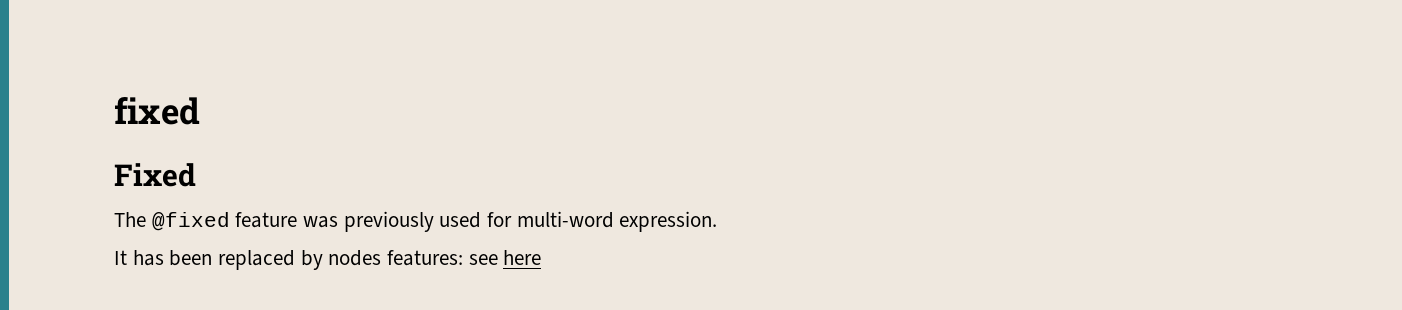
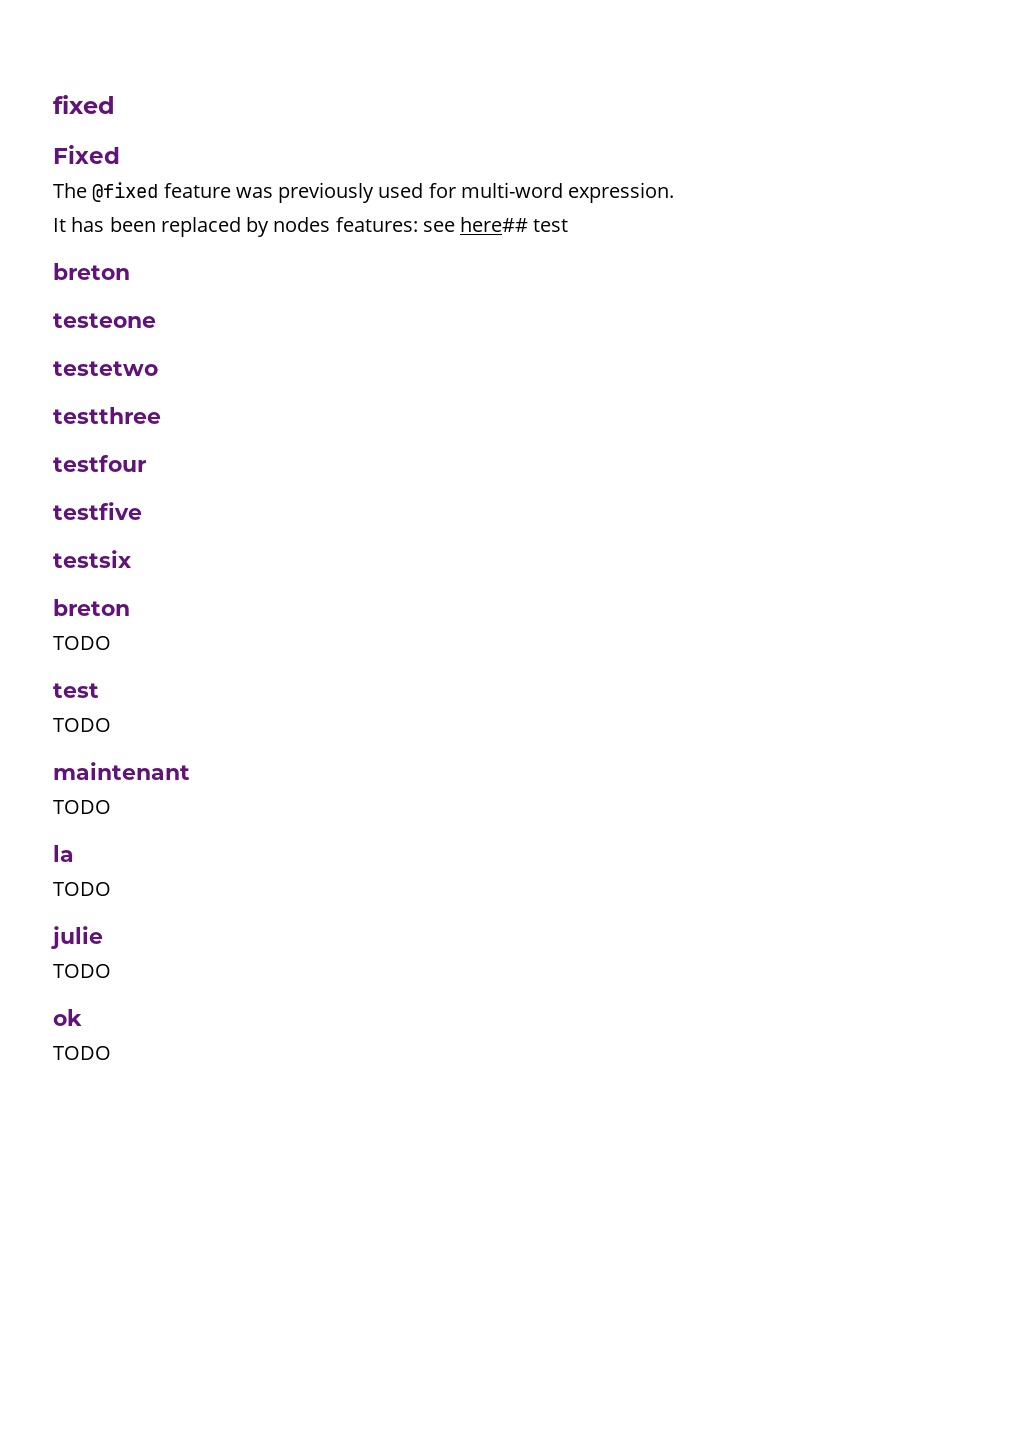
[503,250,542,265] here -> [460,217,569,232] [53,263,130,280] [53,313,156,328] [53,361,158,376] [53,407,161,424] [53,455,146,472] [53,502,142,520] [53,550,131,568] [53,599,130,616] [53,636,111,650] [53,683,99,698] [53,718,111,732] [53,762,190,780] [53,800,111,814] [53,845,74,862] [53,882,111,896] [50,926,103,949] [53,964,111,978] [53,1009,82,1026] [53,1046,111,1060] here## test // breton // testeone // testetwo // testthree // testfour // testfive // testsix // breton // TODO // test // TODO // maintenant // TODO // la // TODO // julie // TODO // ok // TODO

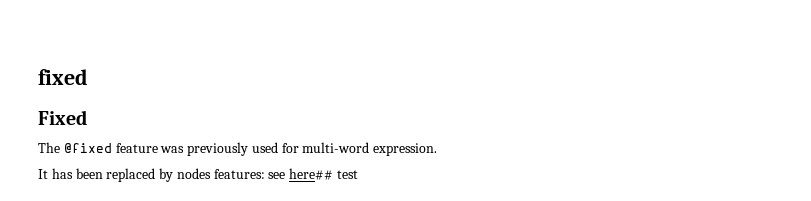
[53,263,130,280] [53,313,156,328] [53,361,158,376] [53,407,161,424] [53,455,146,472] [53,502,142,520] [53,550,131,568] [53,599,130,616] [53,636,111,650] [53,683,99,698] [53,718,111,732] [53,762,190,780] [53,800,111,814] [53,845,74,862] [53,882,111,896] [50,926,103,949] [53,964,111,978] [53,1009,82,1026] [53,1046,111,1060] // breton // testeone // testetwo // testthree // testfour // testfive // testsix // breton // TODO // test // TODO // maintenant // TODO // la // TODO // julie // TODO // ok // TODO -> (359, 174) none

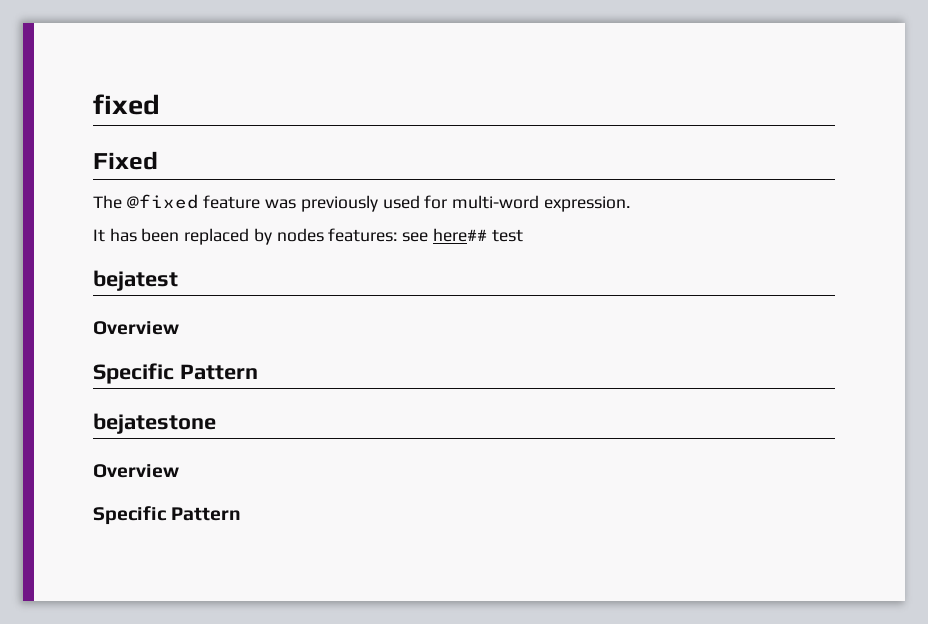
(359, 174) none -> [93,270,178,291] [93,321,179,335] [93,363,258,384] [93,413,216,434] [93,464,179,478] [93,506,242,525] // bejatest // Overview // Specific Pattern // bejatestone // Overview // Specific Pattern

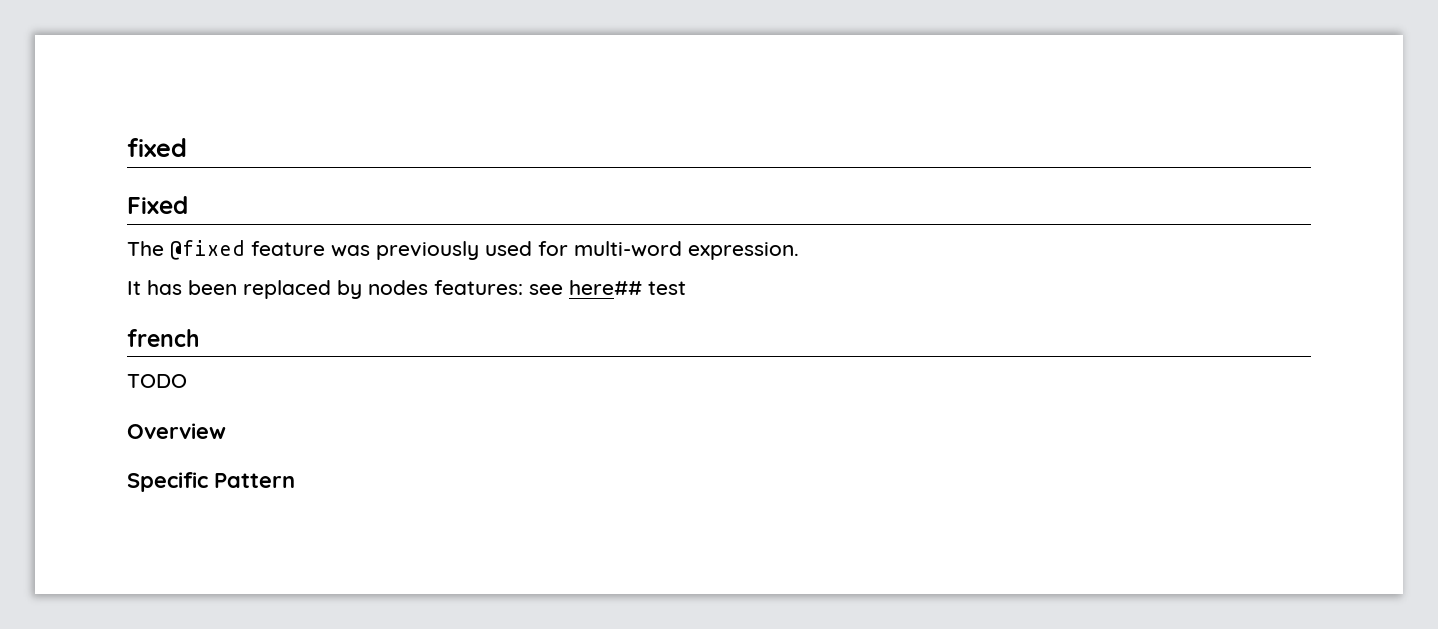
[93,270,178,291] [93,321,179,335] [93,363,258,384] [93,413,216,434] [93,464,179,478] [93,506,242,525] bejatest // Overview // Specific Pattern // bejatestone // Overview // Specific Pattern -> [127,329,199,347] [127,374,187,388] [127,423,226,439] [127,472,295,492] french // TODO // Overview // Specific Pattern

